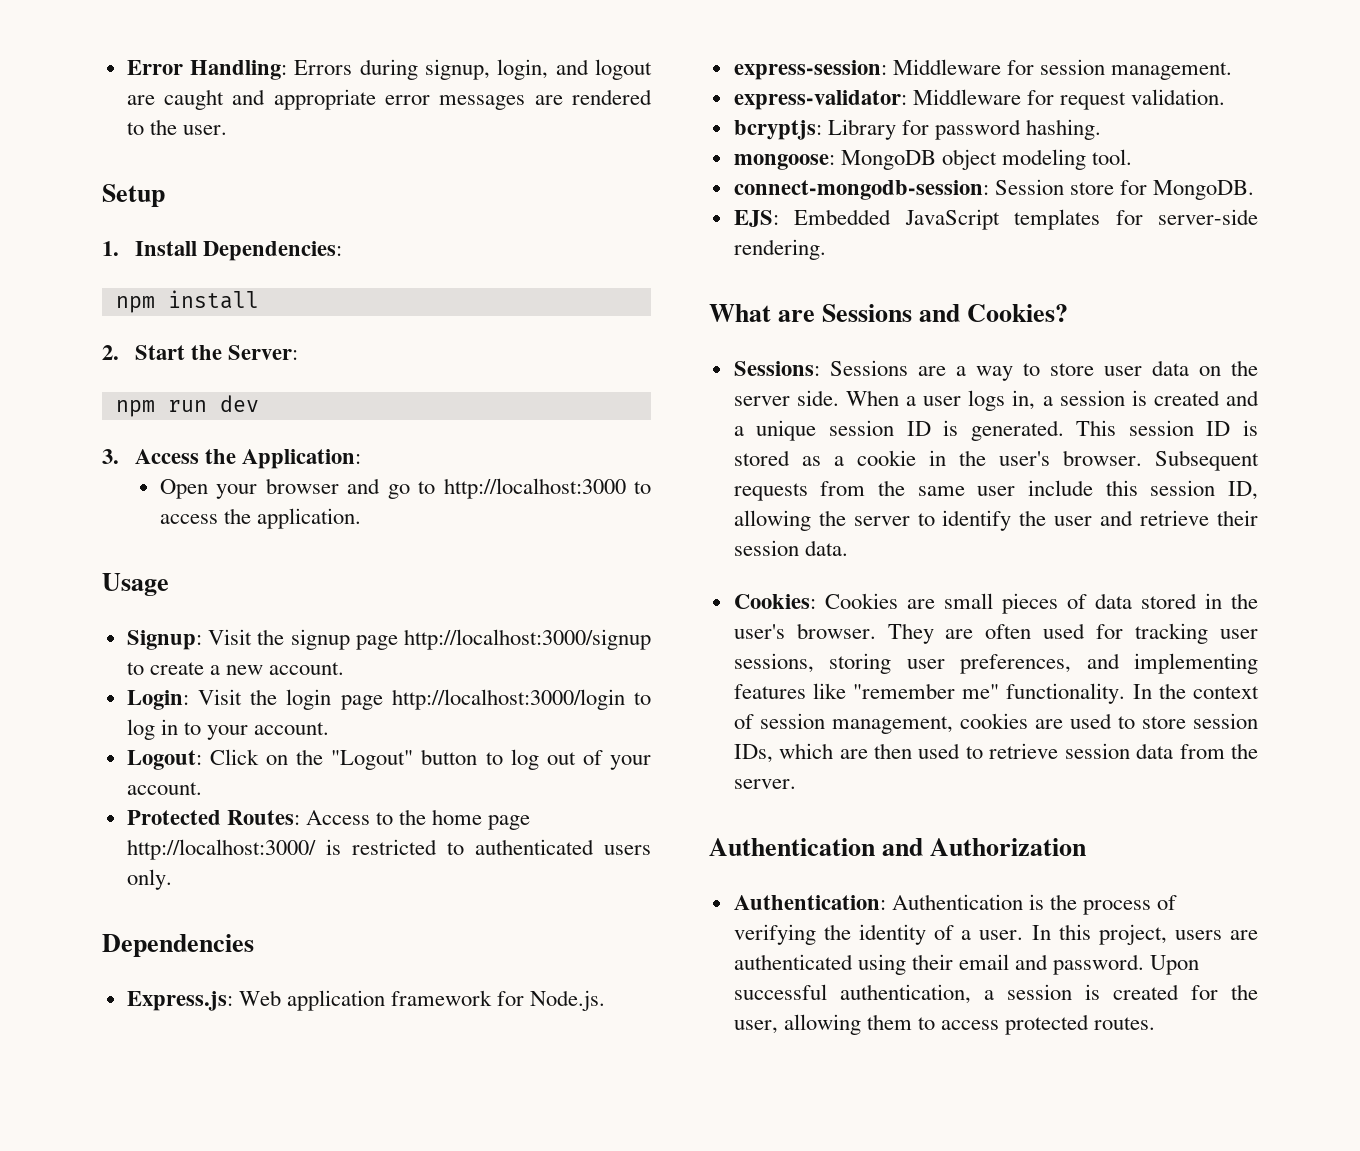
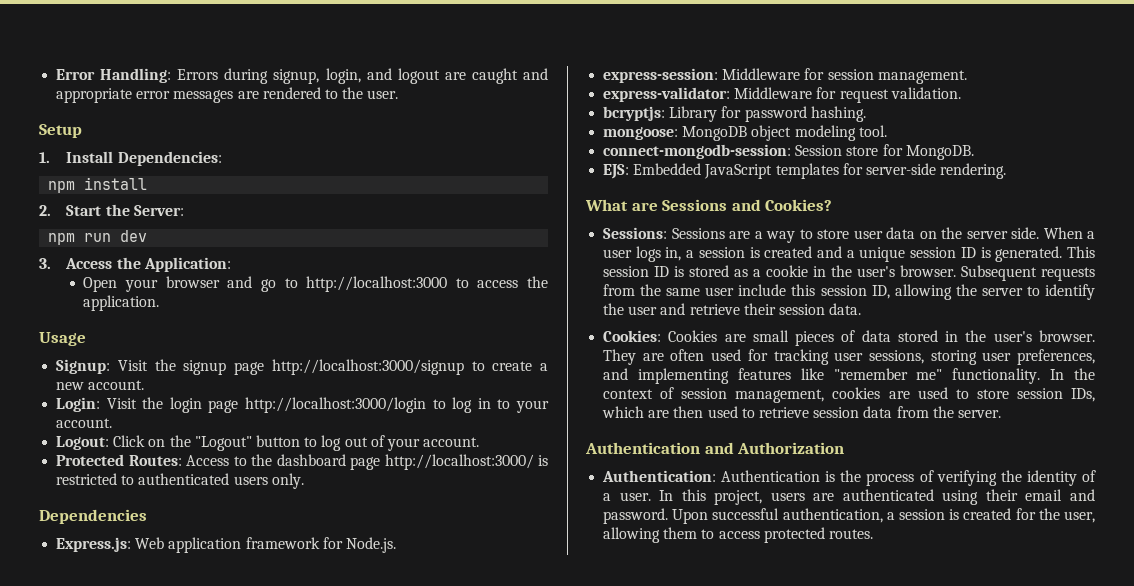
[432,809,483,825] home -> [276,454,346,466] dashboard

